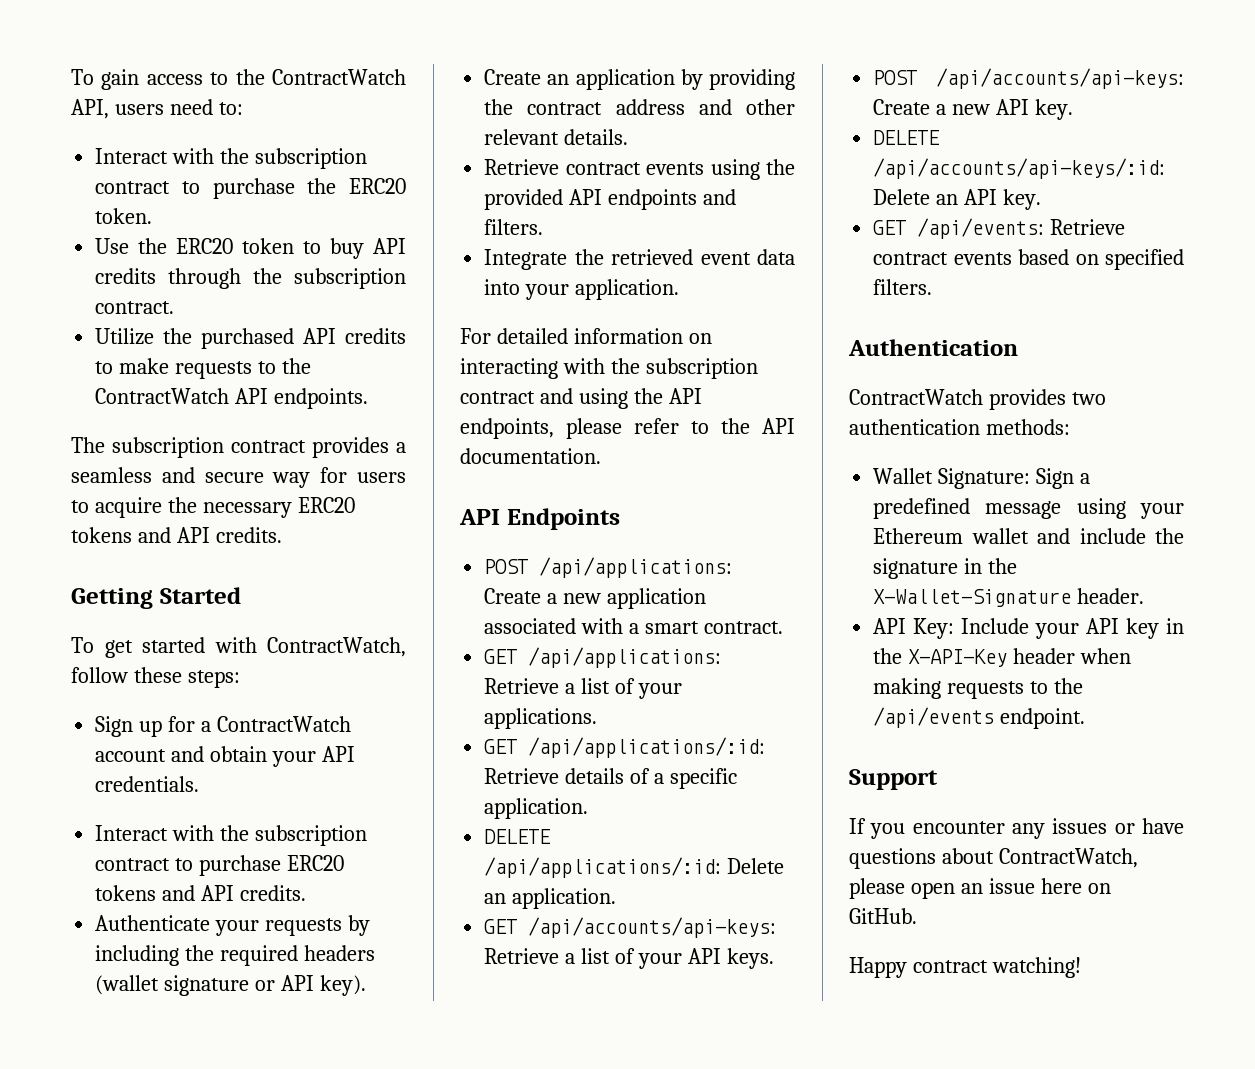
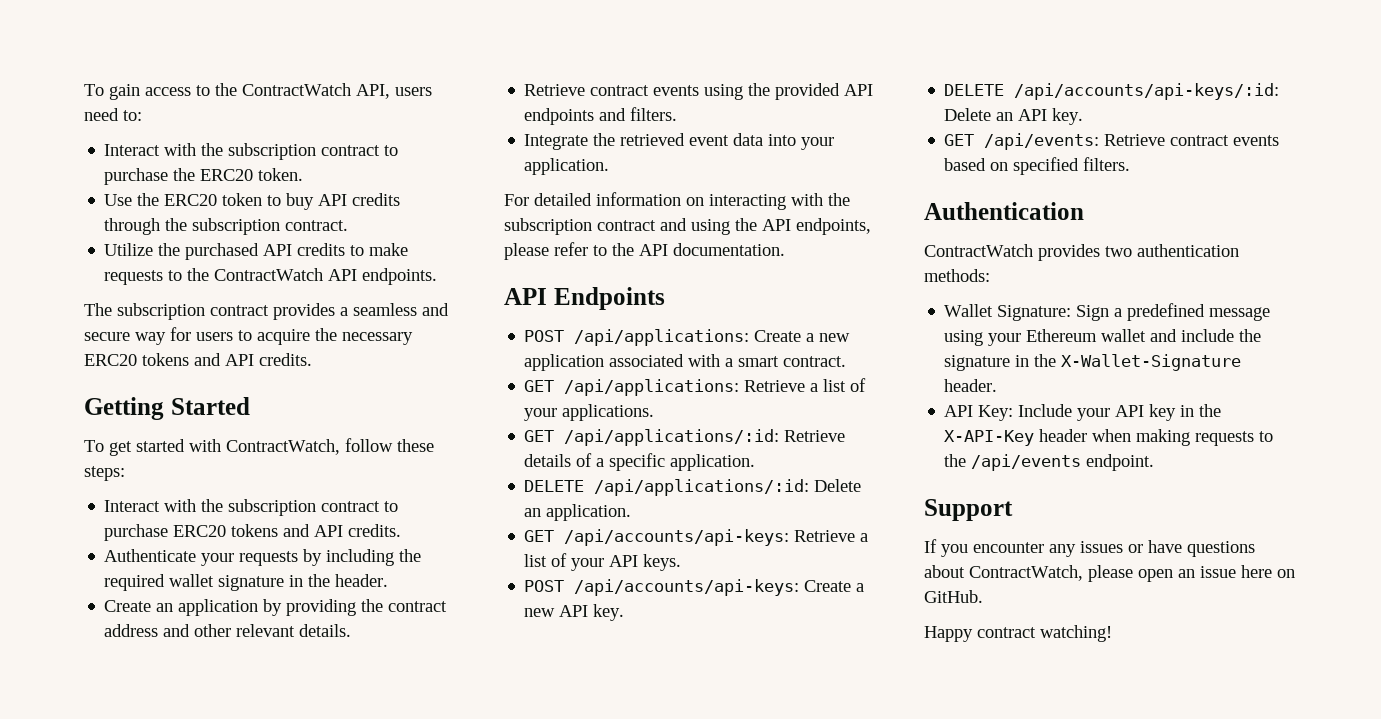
[95,716,351,737] [95,746,355,767] [95,776,200,792] // Sign up for a ContractWatch account and obtain your API credentials. -> (125, 473) none
[304,945,376,961] [95,975,366,996] headers (wallet signature or API key). -> [169,574,389,591] wallet signature in the header.

